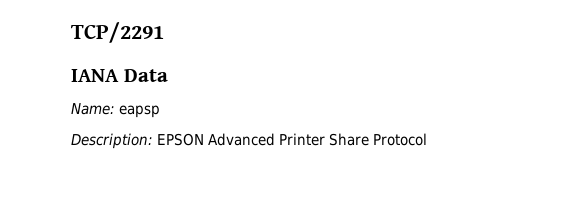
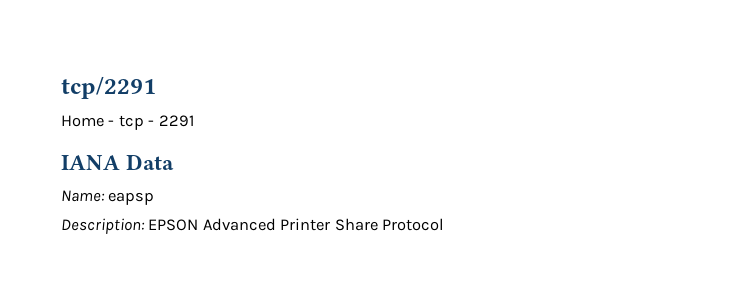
[71,22,164,43] TCP/2291 -> [61,76,156,99] [61,115,194,130] tcp/2291 // Home - tcp - 2291

